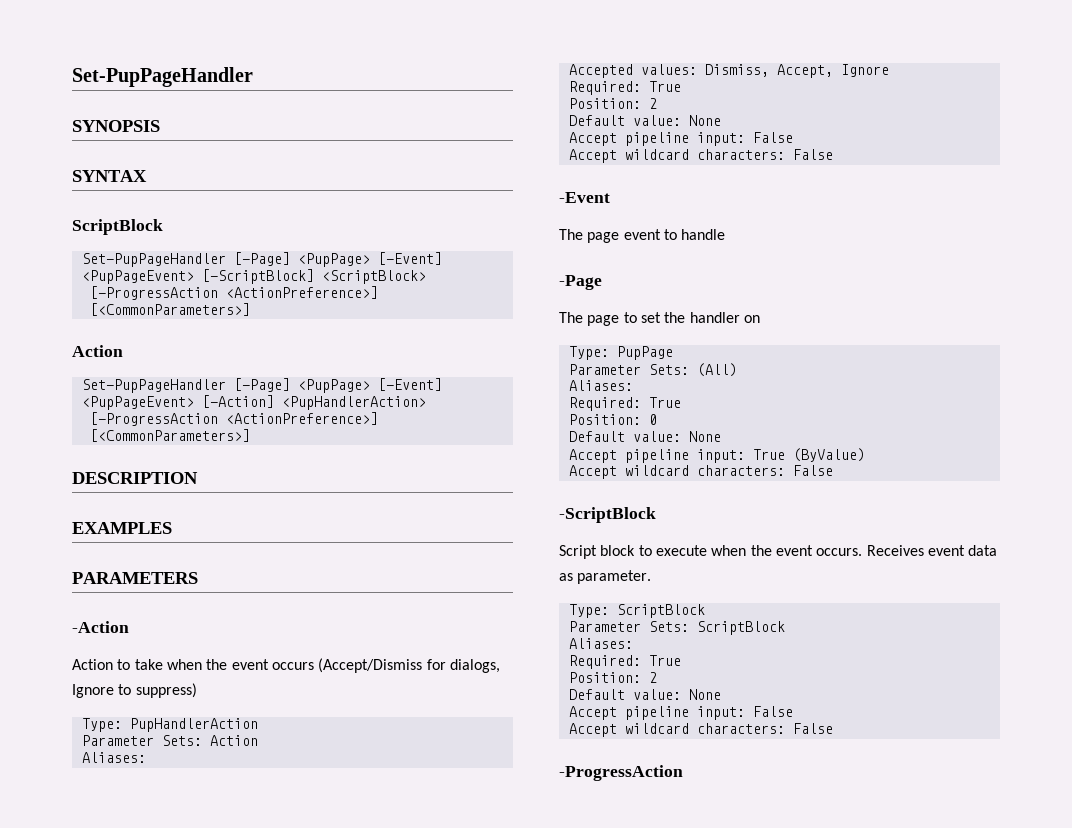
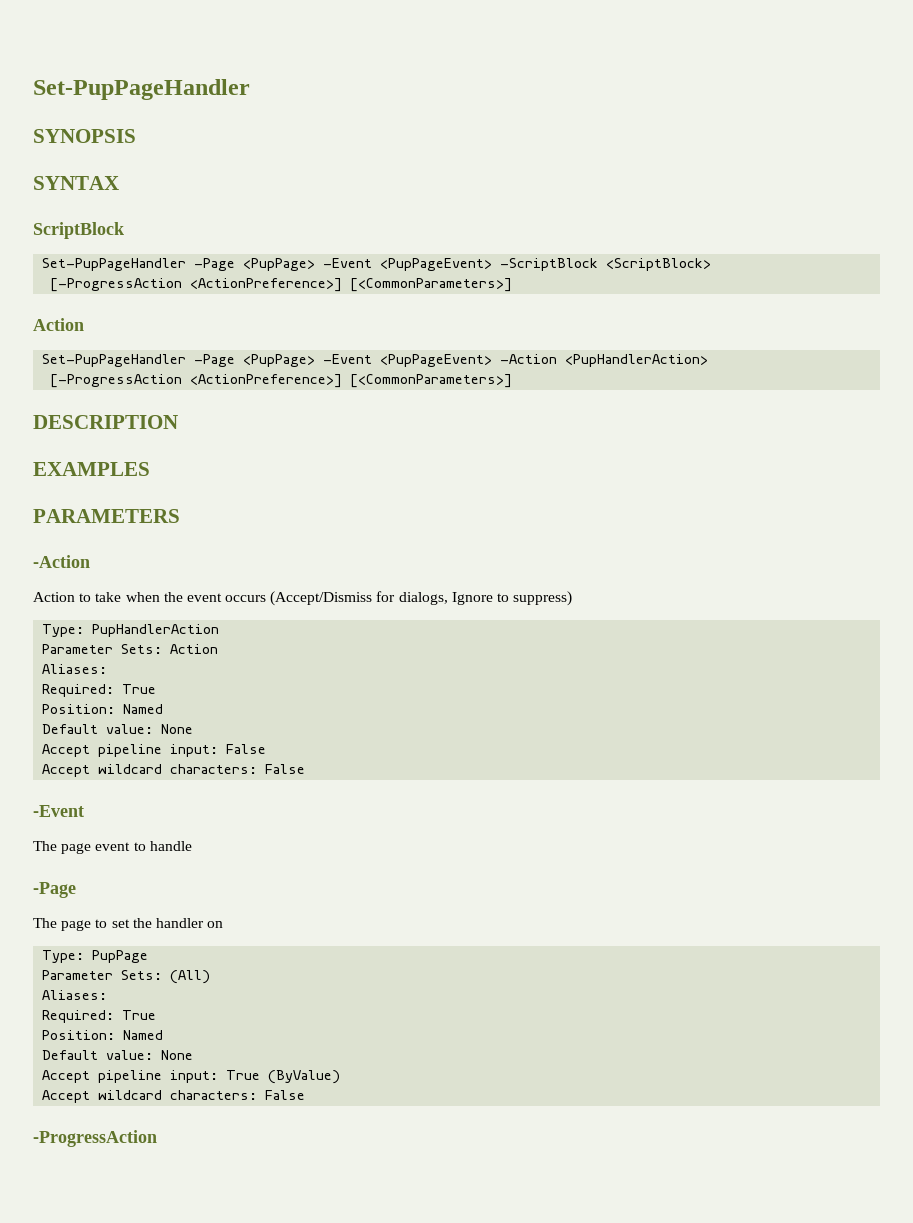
[233,252,442,267] [81,269,314,284] [-Page] <PupPage> [-Event] <PupPageEvent> [-ScriptBlock] -> [194,258,599,271] -Page <PupPage> -Event <PupPageEvent> -ScriptBlock
[233,378,442,393] [81,395,274,410] [-Page] <PupPage> [-Event] <PupPageEvent> [-Action] -> [194,354,558,367] -Page <PupPage> -Event <PupPageEvent> -Action
[568,64,889,78] [568,81,681,95] [568,98,657,109] // Accepted values: Dismiss, Accept, Ignore // Required: True // Position: 2 -> [42,684,157,697] [42,704,164,714] // Required: True // Position: Named
[648,414,657,425] 0 -> [123,1030,164,1040] Named
[559,507,656,523] [559,545,998,559] [559,570,652,584] [568,604,705,618] [568,621,785,635] [568,638,633,649] [568,655,681,669] [568,672,657,683] [568,689,721,700] [568,706,793,720] [568,723,833,737] // -ScriptBlock // Script block to execute when the event occurs. Receives event data as parameter. // Type: ScriptBlock // Parameter Sets: ScriptBlock // Aliases: // Required: True // Position: 2 // Default value: None // Accept pipeline input: False // Accept wildcard characters: False -> (306, 1095) none

